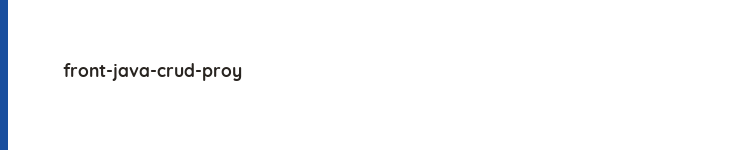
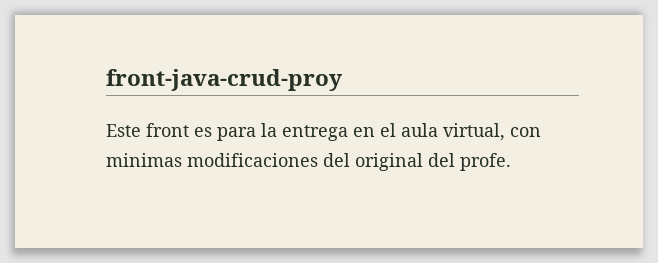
(242, 72) none -> [106,123,541,141] [106,153,511,171] // Este front es para la entrega en el aula virtual, con minimas modificaciones del original del profe.

